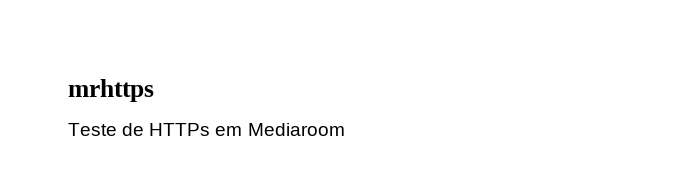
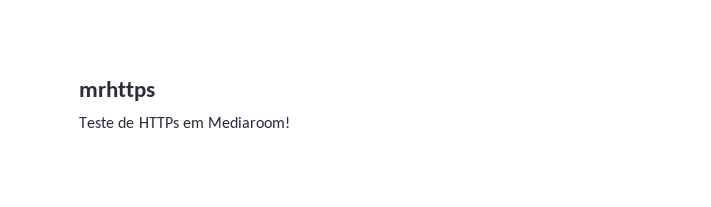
[247,123,345,136] Mediaroom -> [208,117,291,128] Mediaroom!

